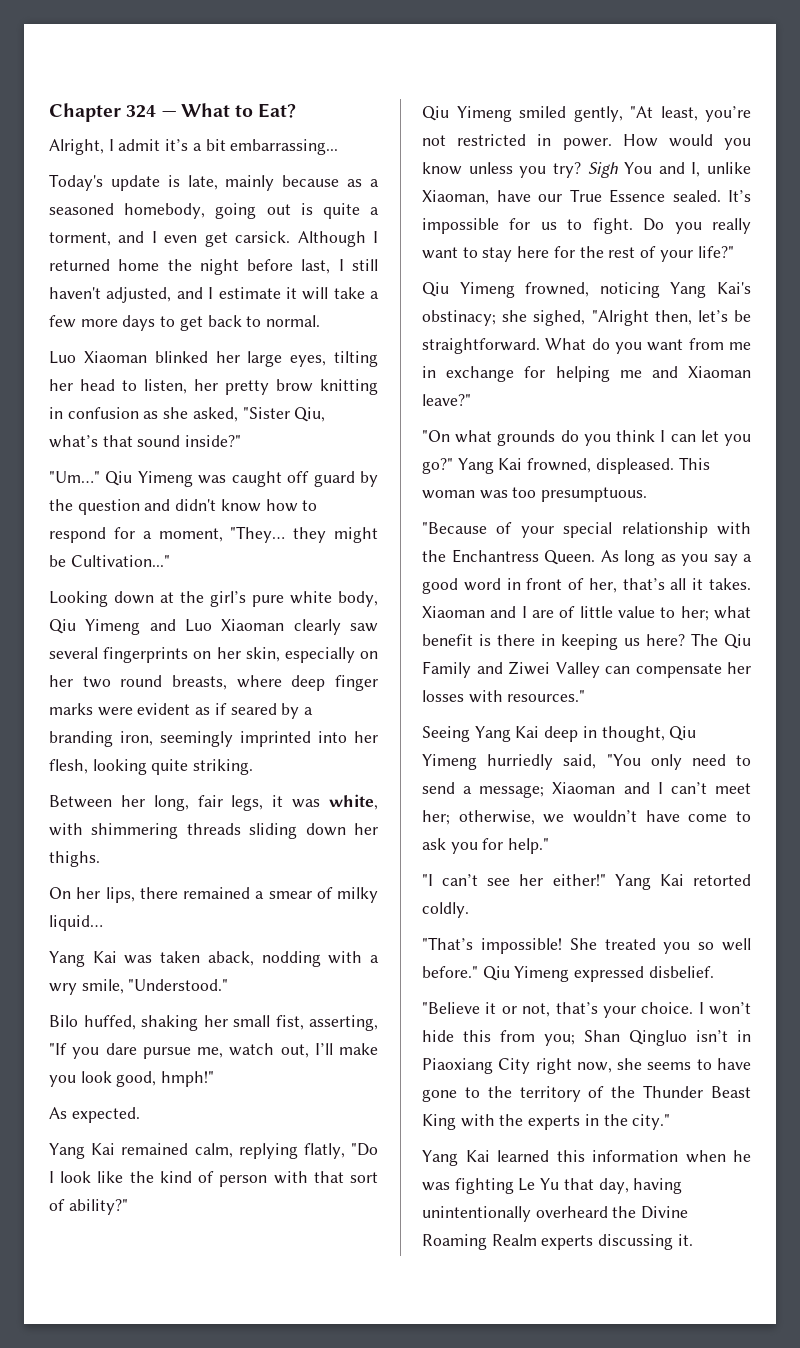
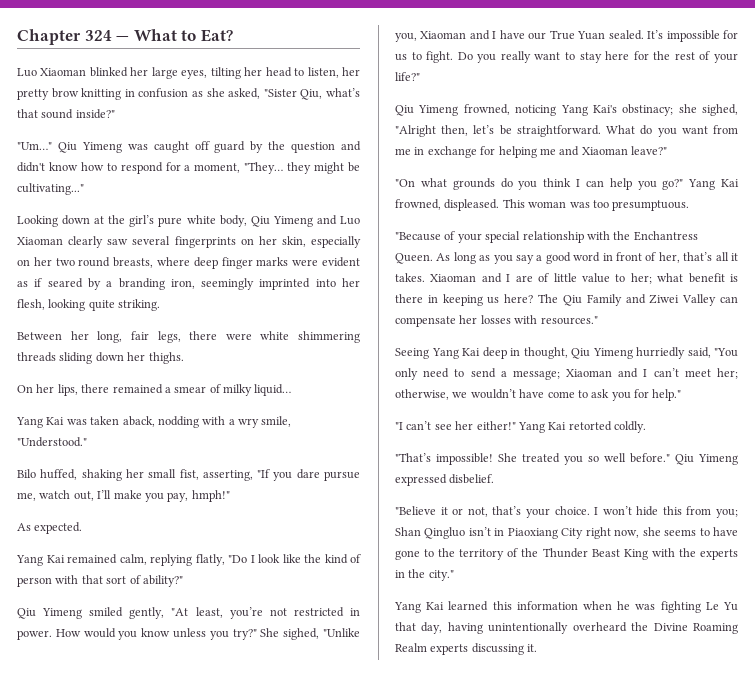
[49,139,339,155] [49,174,379,191] [49,203,379,219] [49,231,379,247] [49,259,378,275] [49,287,379,303] [49,315,321,331] // Alright, I admit it’s a bit embarrassing... // Today's update is late, mainly because as a seasoned homebody, going out is quite a torment, and I even get carsick. Although I returned home the night before last, I still haven't adjusted, and I estimate it will take a few more days to get back to normal. -> (233, 35) none
[70,555,170,567] Cultivation..." -> [17,183,84,195] cultivating..."
[272,794,378,810] [49,823,83,836] it was white, with -> [189,331,290,340] there were white
[80,1071,157,1087] look good, -> [167,492,189,502] pay,
[552,162,751,178] [422,190,489,205] try? Sigh You and I, unlike Xiaoman, -> [232,628,361,640] [395,30,497,42] try?" She sighed, "Unlike you, Xiaoman and I
[609,189,665,203] Essence -> [577,31,606,40] Yuan
[700,430,719,442] let -> [609,178,632,190] help

